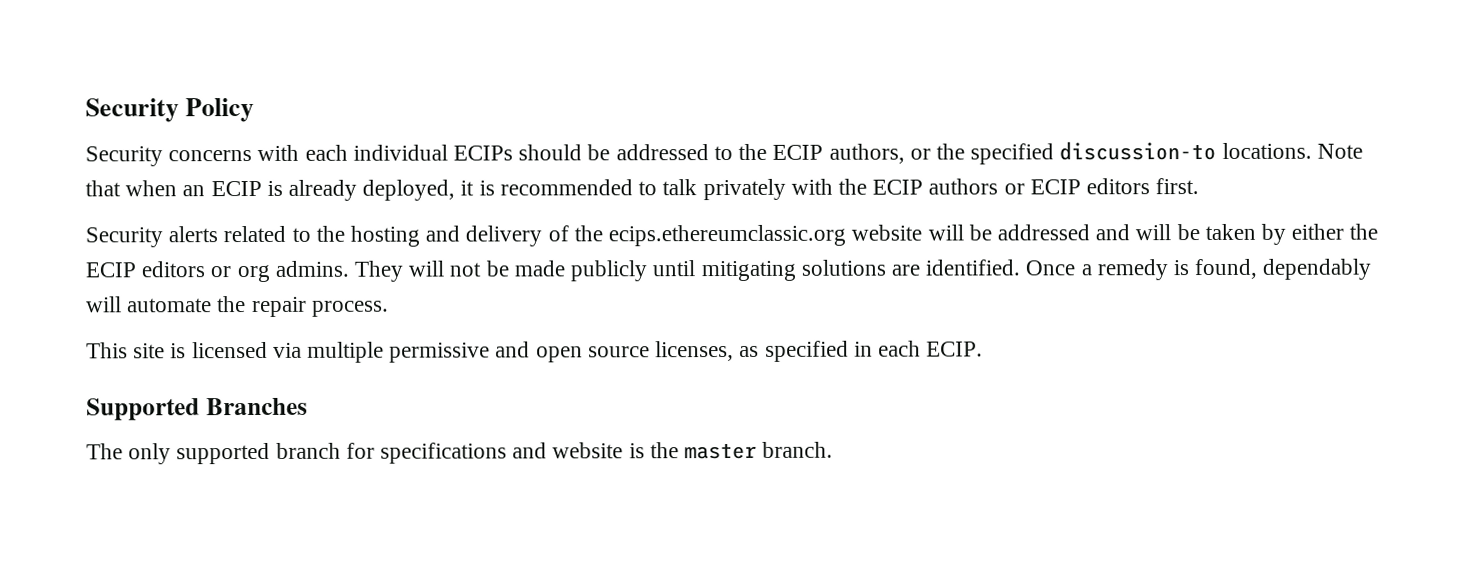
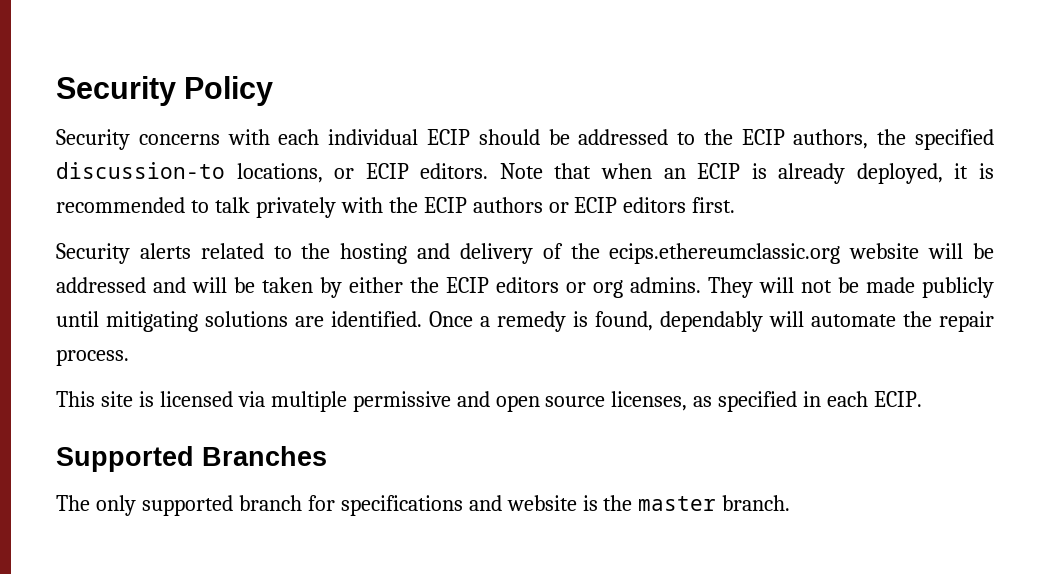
[453,145,514,161] ECIPs -> [426,129,470,145] ECIP
[909,148,931,160] or -> (869, 139) none
[1221,142,1312,159] locations. -> [236,163,489,183] locations, or ECIP editors.

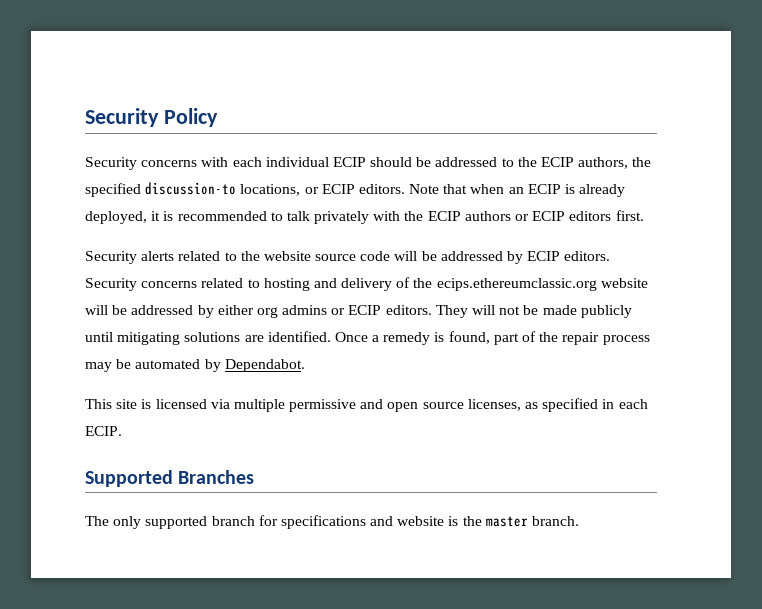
(331, 251) none -> [263,251,611,264] [85,278,260,291] website source code will be addressed by ECIP editors. Security concerns related to
[153,277,701,298] and will be taken by either the ECIP editors or org admins. -> [197,305,432,318] by either org admins or ECIP editors.
[660,311,994,332] [56,349,129,366] dependably will automate the repair process. -> [493,331,650,345] [85,359,305,372] part of the repair process may be automated by Dependabot.

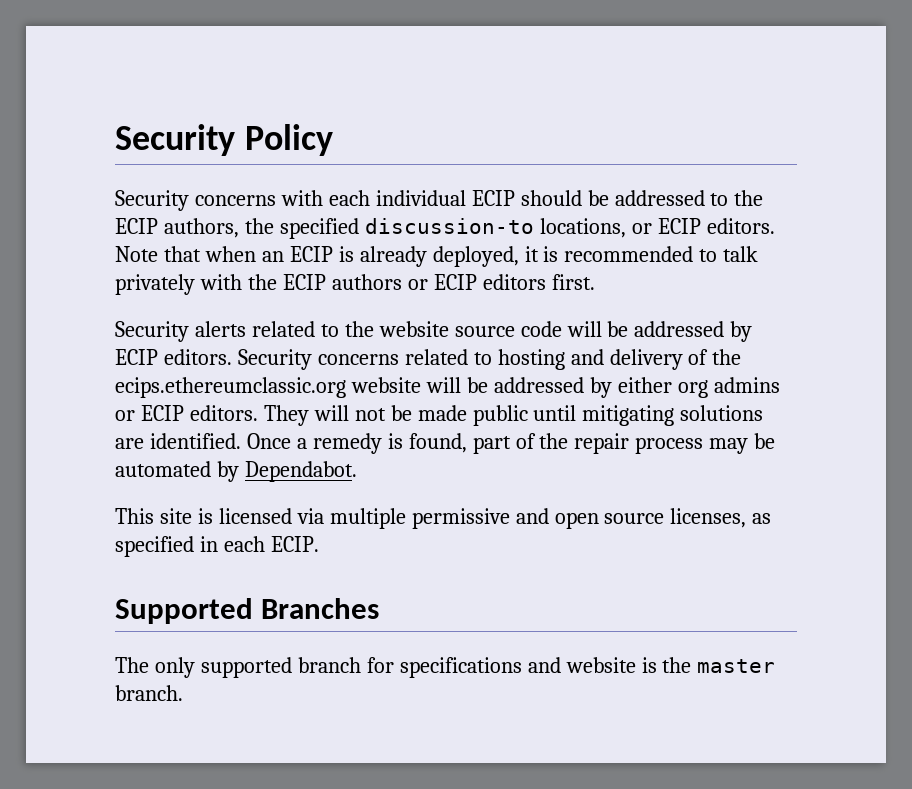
[580,305,632,318] publicly -> [472,405,528,426] public

